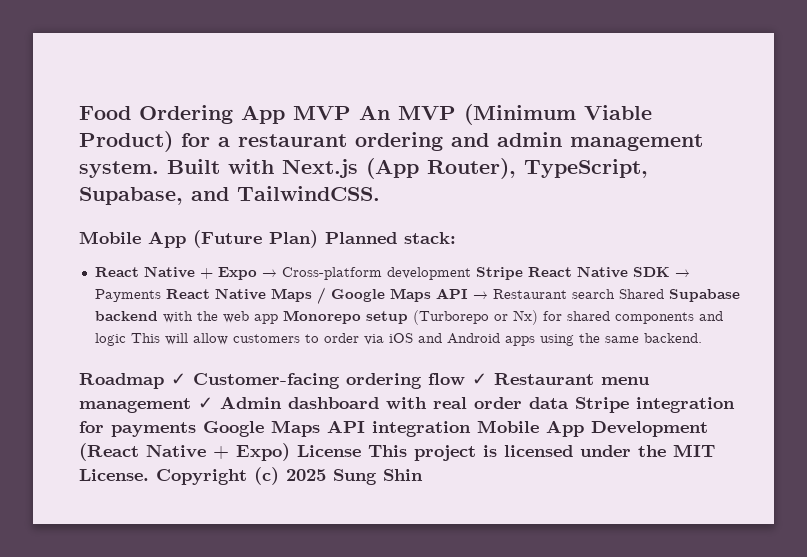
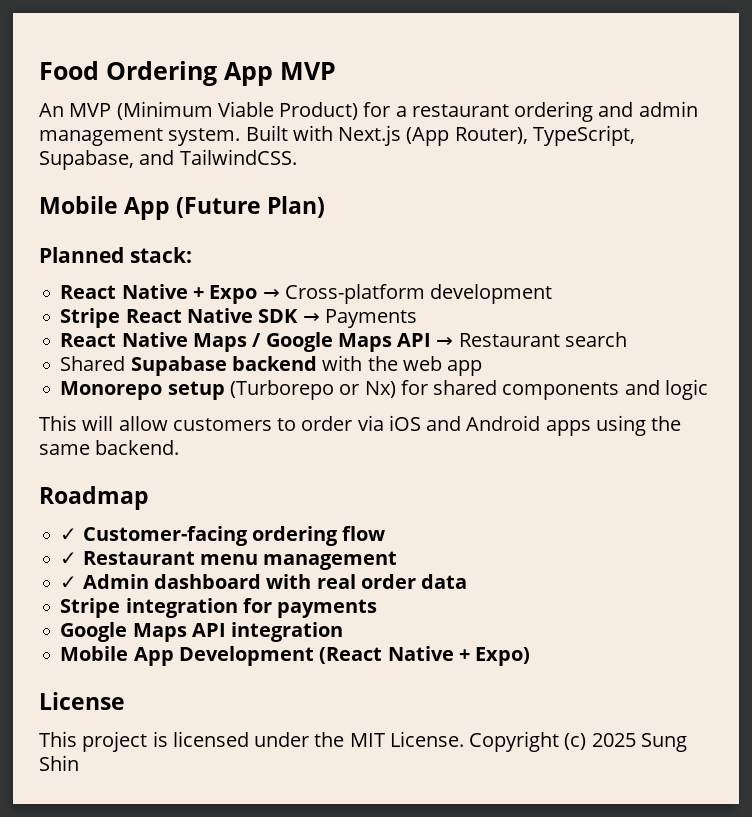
(351, 113) none -> (336, 71) //
(318, 239) none -> (326, 207) //
(471, 273) none -> (553, 294) //
(161, 295) none -> (417, 318) //
(615, 294) none -> (627, 339) //
(278, 319) none -> (483, 368) //
(126, 339) none -> (708, 389) //
(164, 381) none -> (149, 498) //
(465, 379) none -> (386, 533) //
(191, 405) none -> (398, 560) //
(569, 403) none -> (468, 581) //
(196, 429) none -> (378, 608) //
(471, 429) none -> (344, 632) //
(290, 452) none -> (531, 656) //
(361, 451) none -> (125, 701) //

